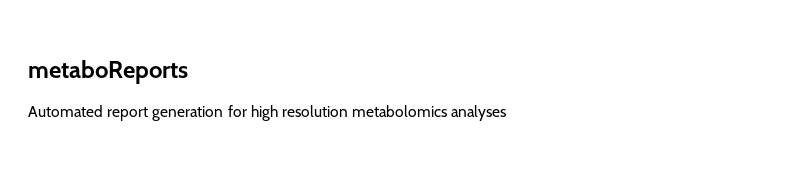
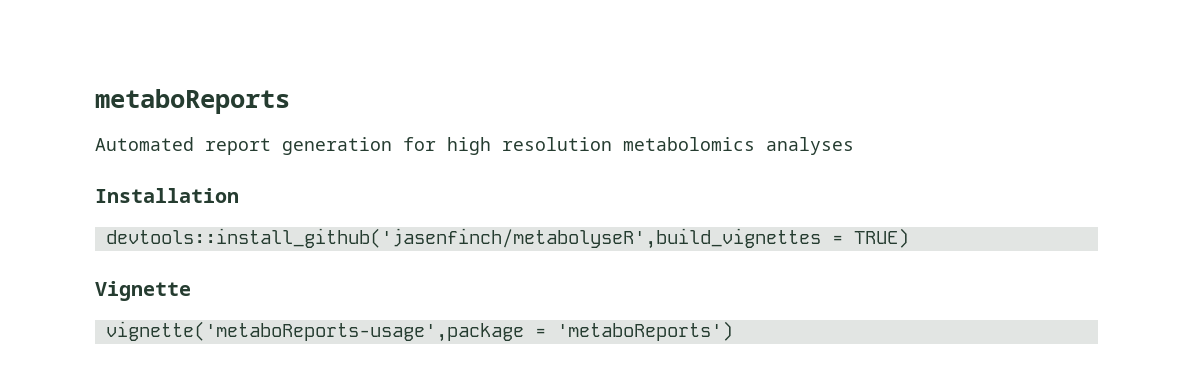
(507, 113) none -> [95,188,239,203] [105,228,909,249] [95,281,191,301] [105,321,733,342] // Installation // devtools::install_github('jasenfinch/metabolyseR',build_vignettes = TRUE) // Vignette // vignette('metaboReports-usage',package = 'metaboReports')

